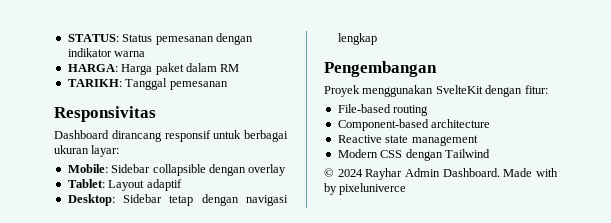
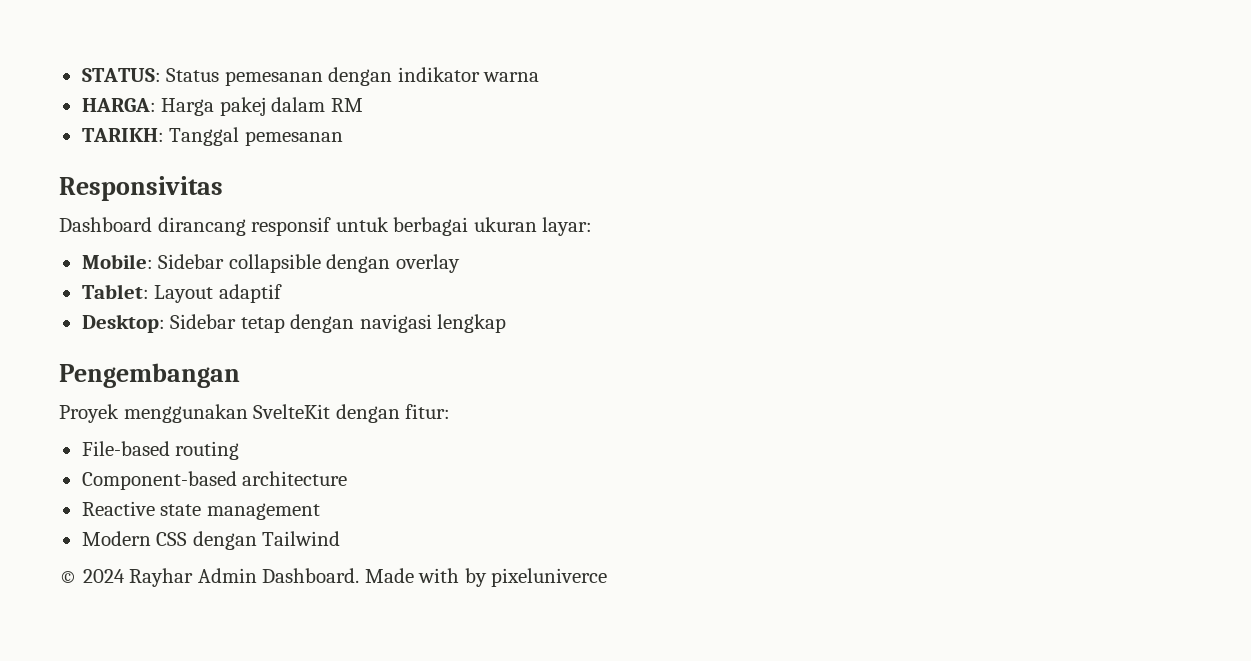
[155,63,184,75] paket -> [219,97,266,116] pakej

